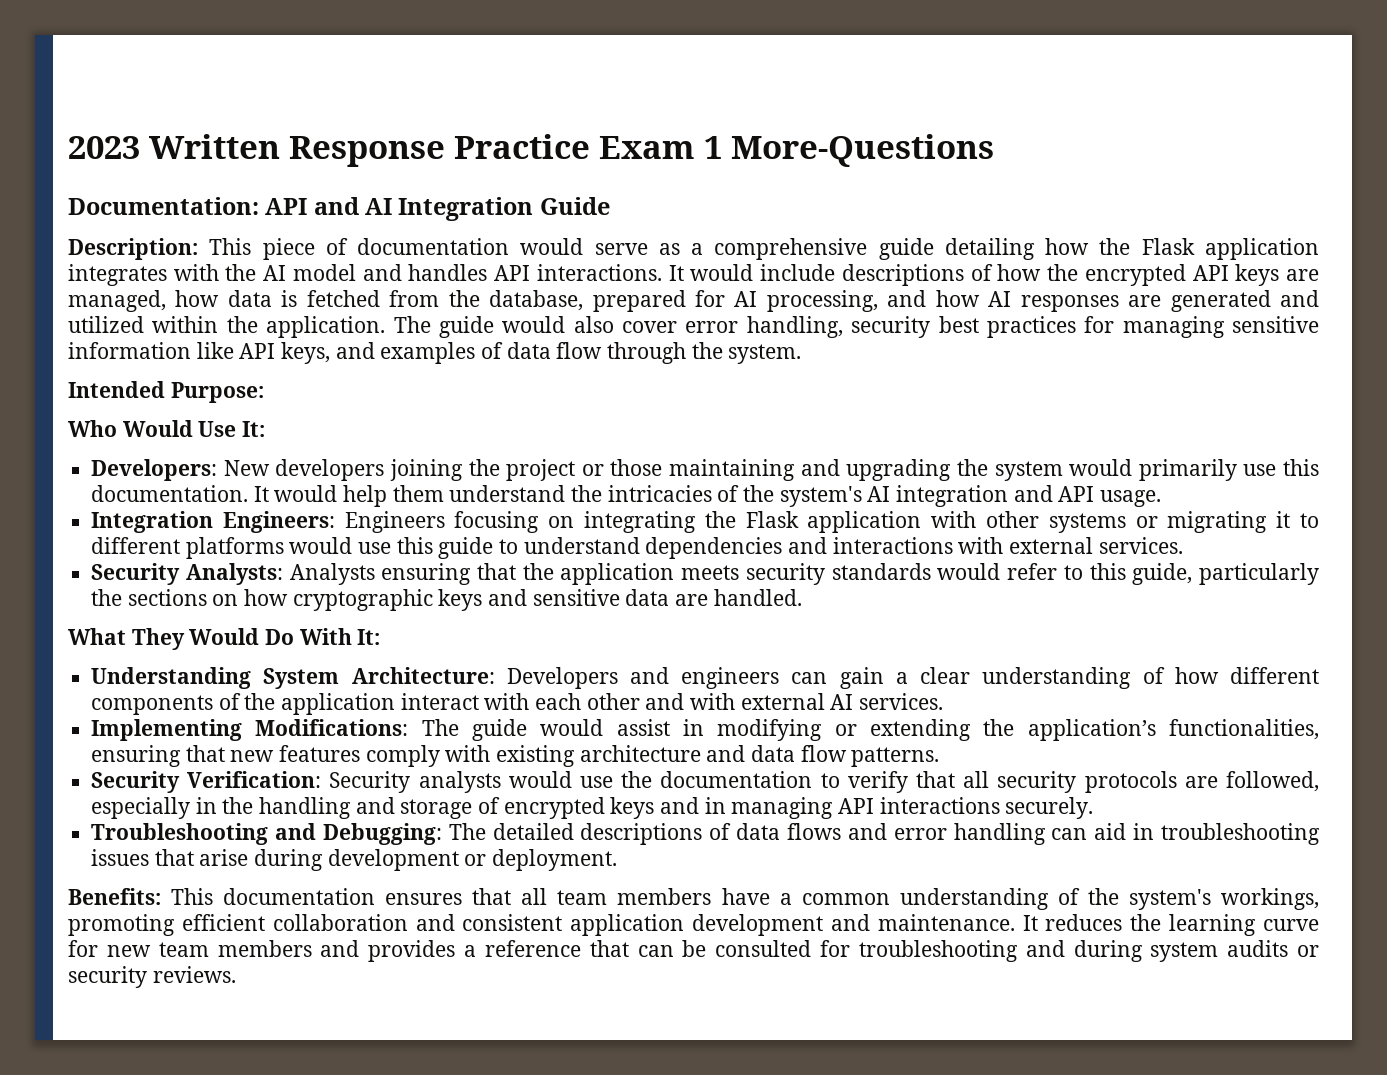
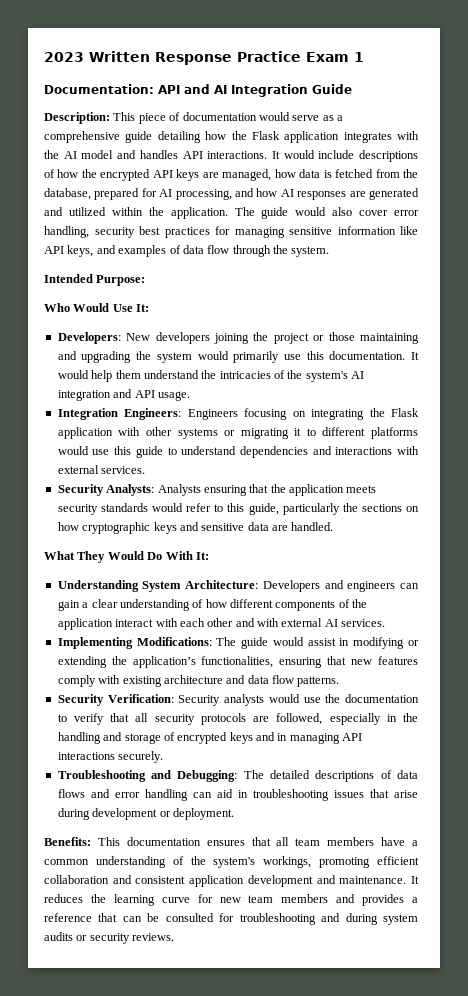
[731,134,994,167] More-Questions -> (364, 57) none

